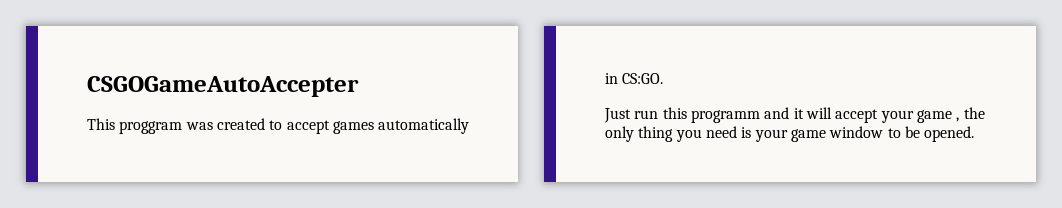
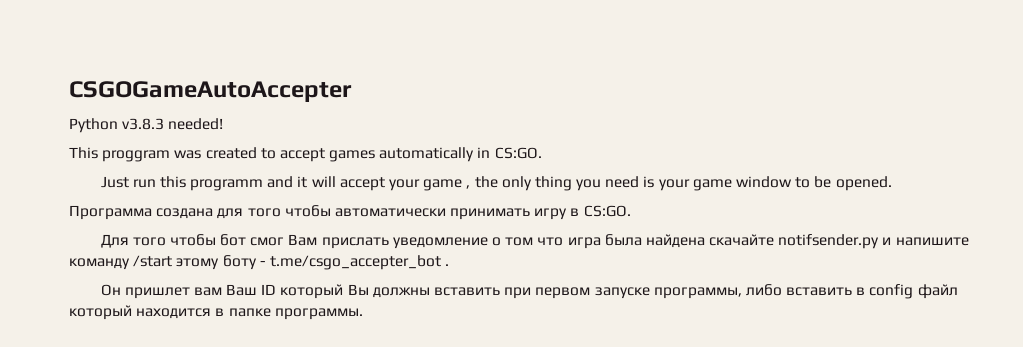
(359, 86) none -> [69,118,224,133] // Python v3.8.3 needed!
(975, 134) none -> [69,205,631,220] [100,234,969,249] [69,255,450,270] [100,284,958,299] [69,305,363,320] // Программа создана для того чтобы автоматически принимать игру в CS:GO. // Для того чтобы бот смог Вам прислать уведомление о том что игра была найдена скачайте notifsender.py и напишите команду /start этому боту - t.me/csgo_accepter_bot . // Он пришлет вам Ваш ID который Вы должны вставить при первом запуске программы, либо вставить в config файл который находится в папке программы.

